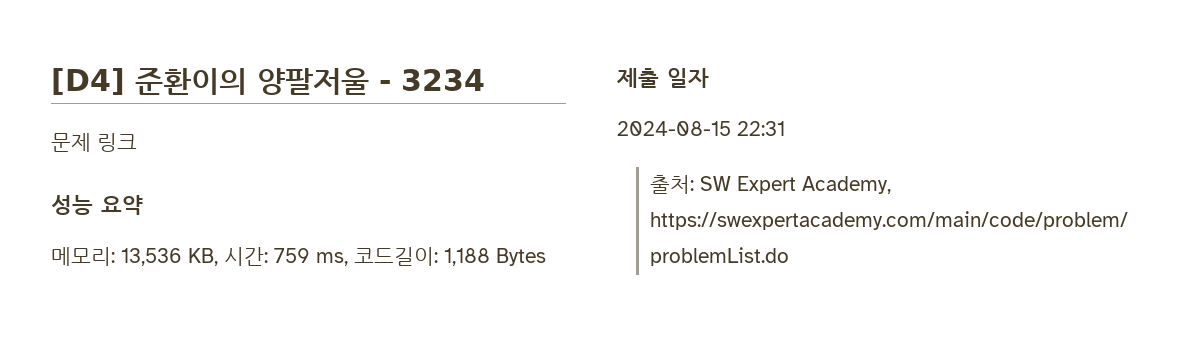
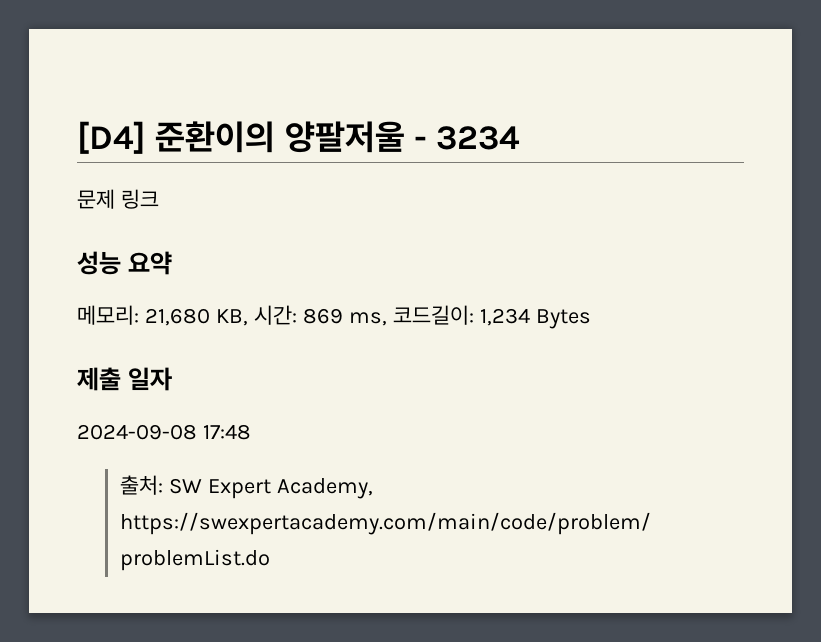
[121,248,182,266] 13,536 -> [144,308,210,326] 21,680
[274,248,310,263] 759 -> [302,308,343,324] 869
[444,248,490,266] 1,188 -> [479,308,530,326] 1,234
[617,121,785,136] 2024-08-15 22:31 -> [77,424,251,440] 2024-09-08 17:48

